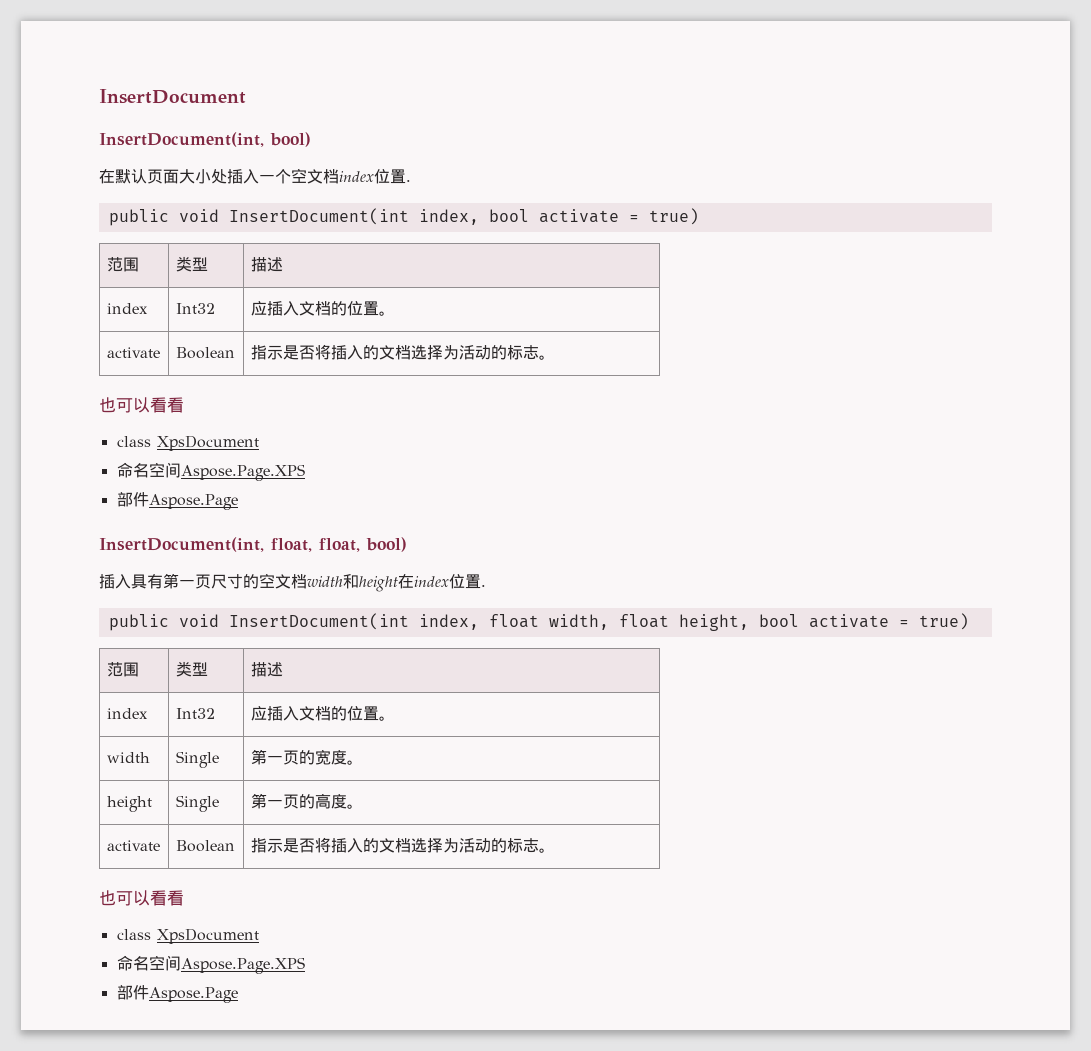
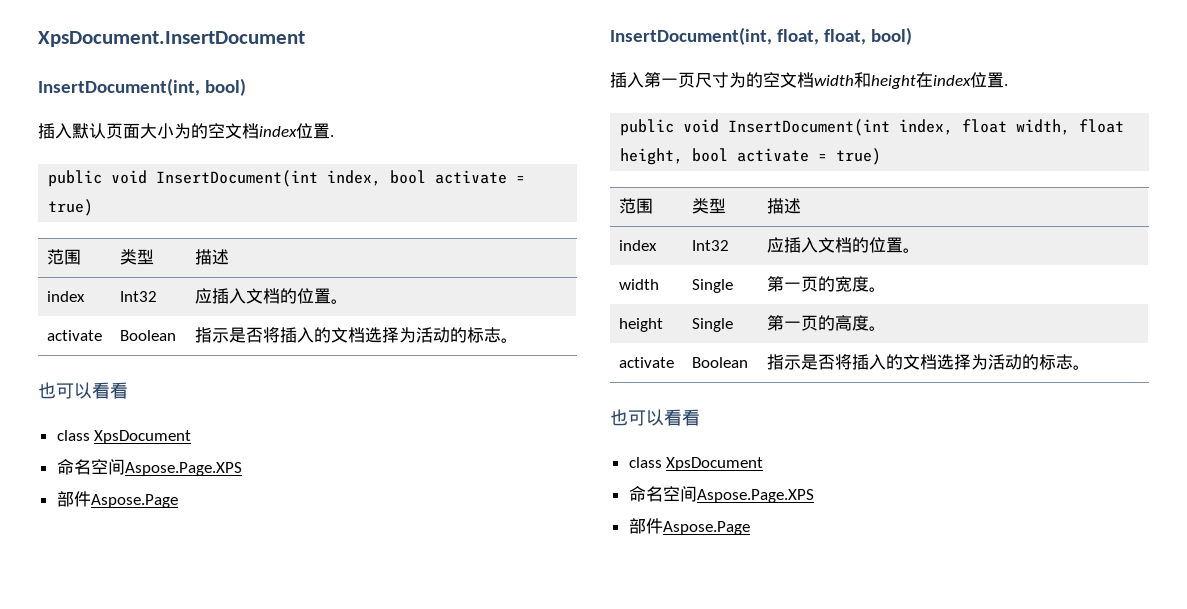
[99,89,246,104] InsertDocument -> [38,31,305,47] XpsDocument.InsertDocument
[99,169,115,184] 在 -> [38,123,72,139] 插入
[211,169,291,184] 处插入一个 -> [174,123,208,139] 为的
[131,574,163,589] 具有 -> (644, 80) none
(243, 581) none -> [729,72,746,88] 为

